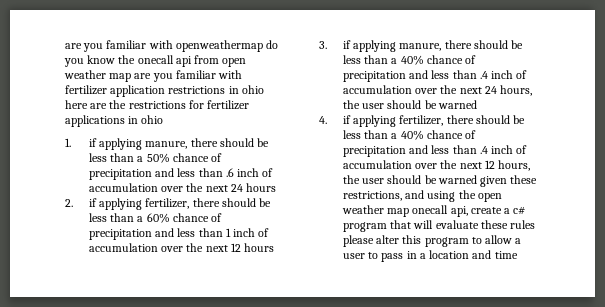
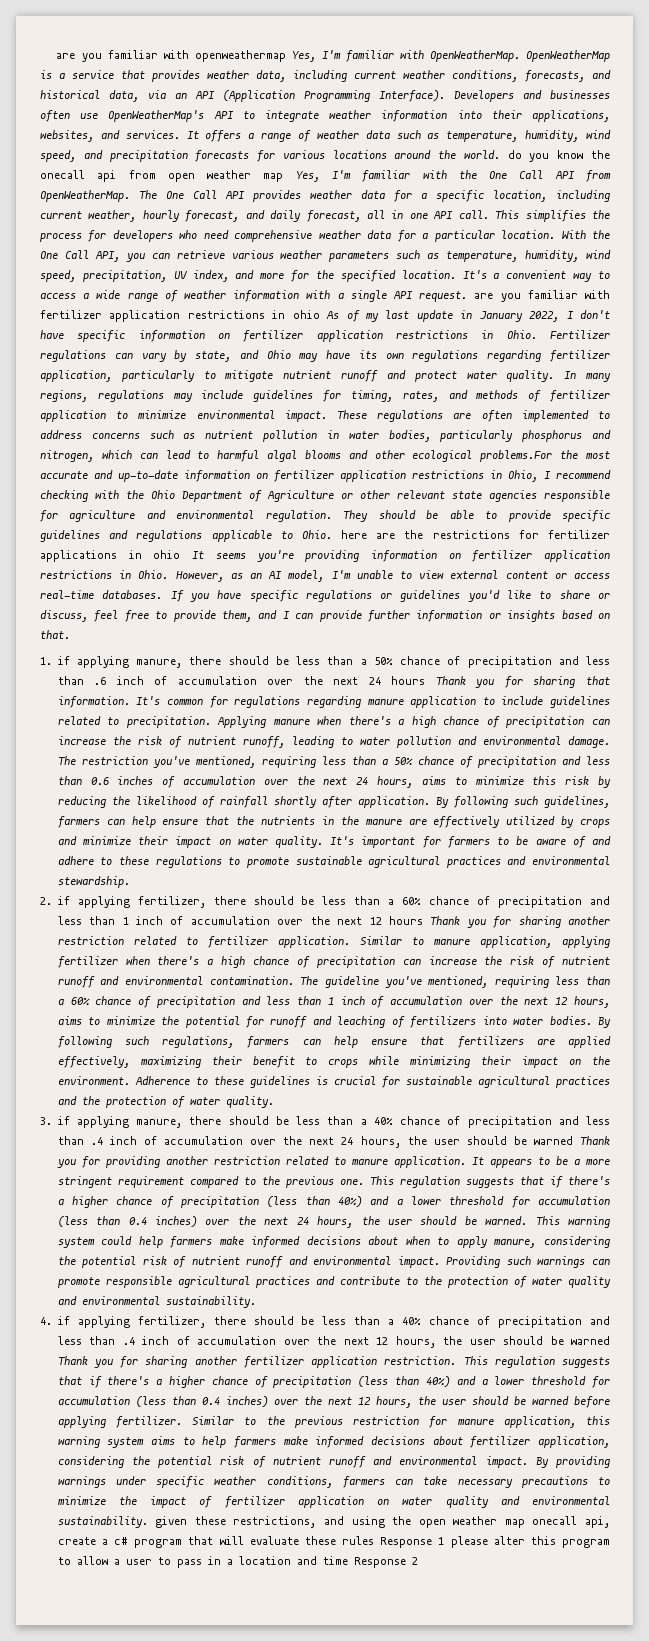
(263, 46) none -> [291,50,610,62] [40,70,611,82] [40,90,610,102] [40,110,610,122] [40,130,611,142] [40,150,500,162] Yes, I'm familiar with OpenWeatherMap. OpenWeatherMap is a service that provides weather data, including current weather conditions, forecasts, and historical data, via an API (Application Programming Interface). Developers and businesses often use OpenWeatherMap's API to integrate weather information into their applications, websites, and services. It offers a range of weather data such as temperature, humidity, wind speed, and precipitation forecasts for various locations around the world.
(132, 77) none -> [295,170,611,182] [40,190,610,202] [40,210,611,222] [40,230,610,242] [40,250,611,262] [40,270,610,282] [40,290,468,302] Yes, I'm familiar with the One Call API from OpenWeatherMap. The One Call API provides weather data for a specific location, including current weather, hourly forecast, and daily forecast, all in one API call. This simplifies the process for developers who need comprehensive weather data for a particular location. With the One Call API, you can retrieve various weather parameters such as temperature, humidity, wind speed, precipitation, UV index, and more for the specified location. It's a convenient way to access a wide range of weather information with a single API request.
(264, 89) none -> [326,310,611,322] [40,330,610,342] [40,350,610,362] [40,370,611,382] [40,390,610,402] [40,410,610,422] [40,430,611,442] [40,450,610,462] [40,470,611,482] [40,490,610,502] [40,510,611,522] [40,530,332,542] As of my last update in January 2022, I don't have specific information on fertilizer application restrictions in Ohio. Fertilizer regulations can vary by state, and Ohio may have its own regulations regarding fertilizer application, particularly to mitigate nutrient runoff and protect water quality. In many regions, regulations may include guidelines for timing, rates, and methods of fertilizer application to minimize environmental impact. These regulations are often implemented to address concerns such as nutrient pollution in water bodies, particularly phosphorus and nitrogen, which can lead to harmful algal blooms and other ecological problems.For the most accurate and up-to-date information on fertilizer application restrictions in Ohio, I recommend checking with the Ohio Department of Agriculture or other relevant state agencies responsible for agriculture and environmental regulation. They should be able to provide specific guidelines and regulations applicable to Ohio.
(164, 119) none -> [192,550,610,562] [40,570,610,582] [40,590,610,602] [40,610,610,622] [40,630,70,639] It seems you're providing information on fertilizer application restrictions in Ohio. However, as an AI model, I'm unable to view external content or access real-time databases. If you have specific regulations or guidelines you'd like to share or discuss, feel free to provide them, and I can provide further information or insights based on that.
(277, 187) none -> [435,676,611,688] [57,696,610,708] [57,716,610,728] [57,736,610,748] [57,756,610,768] [57,776,611,788] [57,796,610,808] [57,816,610,828] [57,836,611,848] [57,856,610,868] [57,876,130,888] Thank you for sharing that information. It's common for regulations regarding manure application to include guidelines related to precipitation. Applying manure when there's a high chance of precipitation can increase the risk of nutrient runoff, leading to water pollution and environmental damage. The restriction you've mentioned, requiring less than a 50% chance of precipitation and less than 0.6 inches of accumulation over the next 24 hours, aims to minimize this risk by reducing the likelihood of rainfall shortly after application. By following such guidelines, farmers can help ensure that the nutrients in the manure are effectively utilized by crops and minimize their impact on water quality. It's important for farmers to be aware of and adhere to these regulations to promote sustainable agricultural practices and environmental stewardship.
(275, 247) none -> [430,916,611,928] [57,936,610,948] [57,956,611,968] [57,976,610,988] [57,996,610,1008] [57,1016,611,1028] [57,1036,612,1048] [57,1056,610,1068] [57,1076,610,1088] [57,1096,274,1108] Thank you for sharing another restriction related to fertilizer application. Similar to manure application, applying fertilizer when there's a high chance of precipitation can increase the risk of nutrient runoff and environmental contamination. The guideline you've mentioned, requiring less than a 60% chance of precipitation and less than 1 inch of accumulation over the next 12 hours, aims to minimize the potential for runoff and leaching of fertilizers into water bodies. By following such regulations, farmers can help ensure that fertilizers are applied effectively, maximizing their benefit to crops while minimizing their impact on the environment. Adherence to these guidelines is crucial for sustainable agricultural practices and the protection of water quality.
(477, 104) none -> [579,1136,610,1145] [56,1156,611,1168] [57,1176,610,1188] [57,1196,611,1208] [57,1216,611,1228] [57,1236,610,1248] [57,1256,610,1268] [57,1276,611,1288] [57,1296,256,1308] Thank you for providing another restriction related to manure application. It appears to be a more stringent requirement compared to the previous one. This regulation suggests that if there's a higher chance of precipitation (less than 40%) and a lower threshold for accumulation (less than 0.4 inches) over the next 24 hours, the user should be warned. This warning system could help farmers make informed decisions about when to apply manure, considering the potential risk of nutrient runoff and environmental impact. Providing such warnings can promote responsible agricultural practices and contribute to the protection of water quality and environmental sustainability.
(477, 179) none -> [57,1356,611,1368] [57,1376,610,1388] [57,1396,610,1408] [57,1416,611,1428] [57,1436,611,1448] [57,1456,610,1468] [57,1476,611,1488] [57,1496,611,1508] [57,1516,148,1528] Thank you for sharing another fertilizer application restriction. This regulation suggests that if there's a higher chance of precipitation (less than 40%) and a lower threshold for accumulation (less than 0.4 inches) over the next 12 hours, the user should be warned before applying fertilizer. Similar to the previous restriction for manure application, this warning system aims to help farmers make informed decisions about fertilizer application, considering the potential risk of nutrient runoff and environmental impact. By providing warnings under specific weather conditions, farmers can take necessary precautions to minimize the impact of fertilizer application on water quality and environmental sustainability.
(536, 224) none -> [380,1537,445,1548] Response 1
(518, 255) none -> [353,1557,418,1568] Response 2

